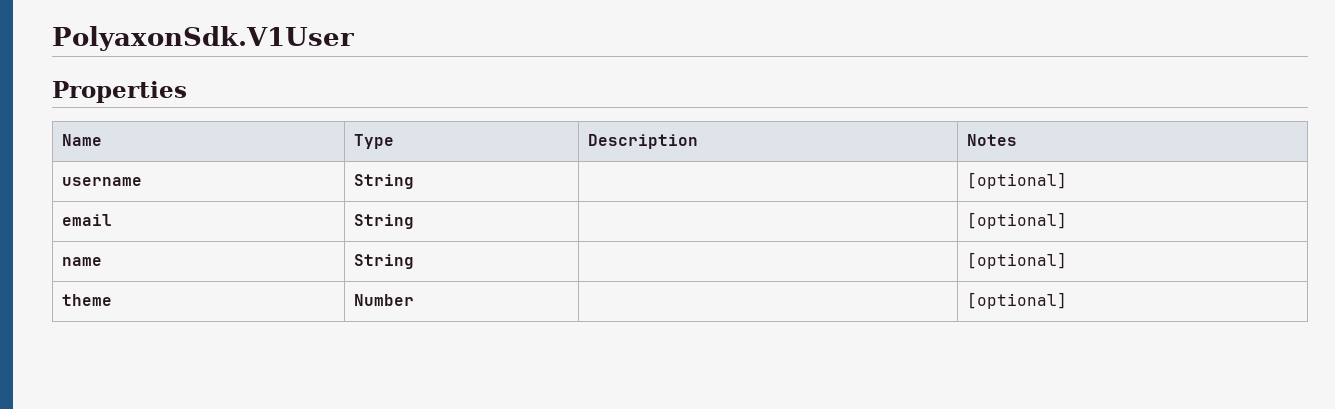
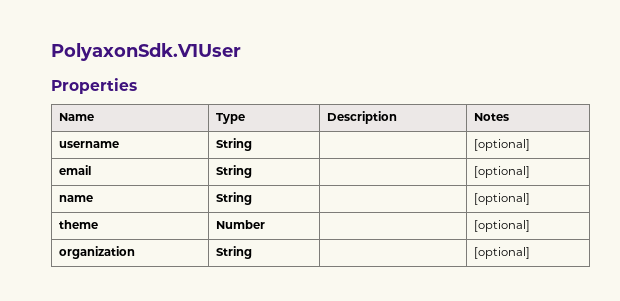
(1068, 300) none -> [58,246,135,259] [215,246,252,259] [473,247,530,259] // organization | String | | [optional]

